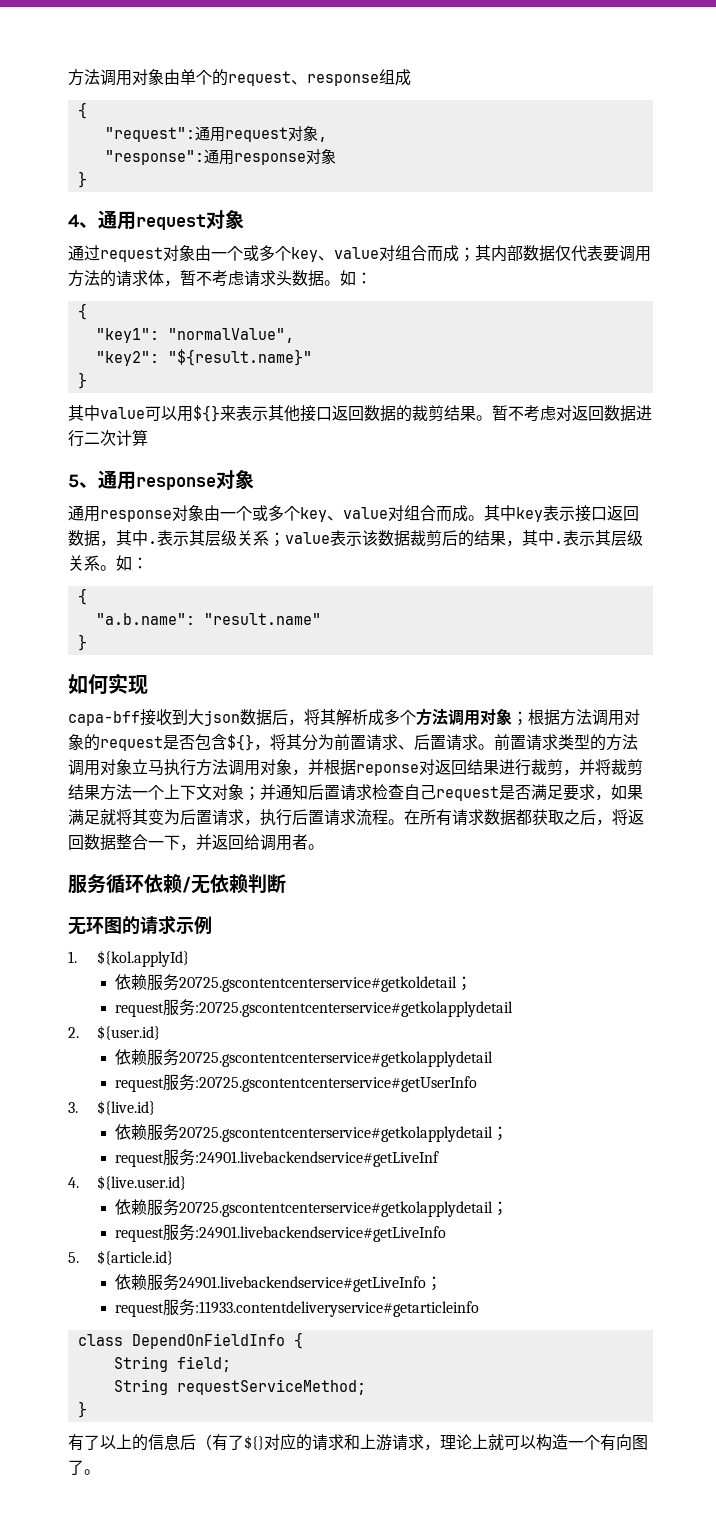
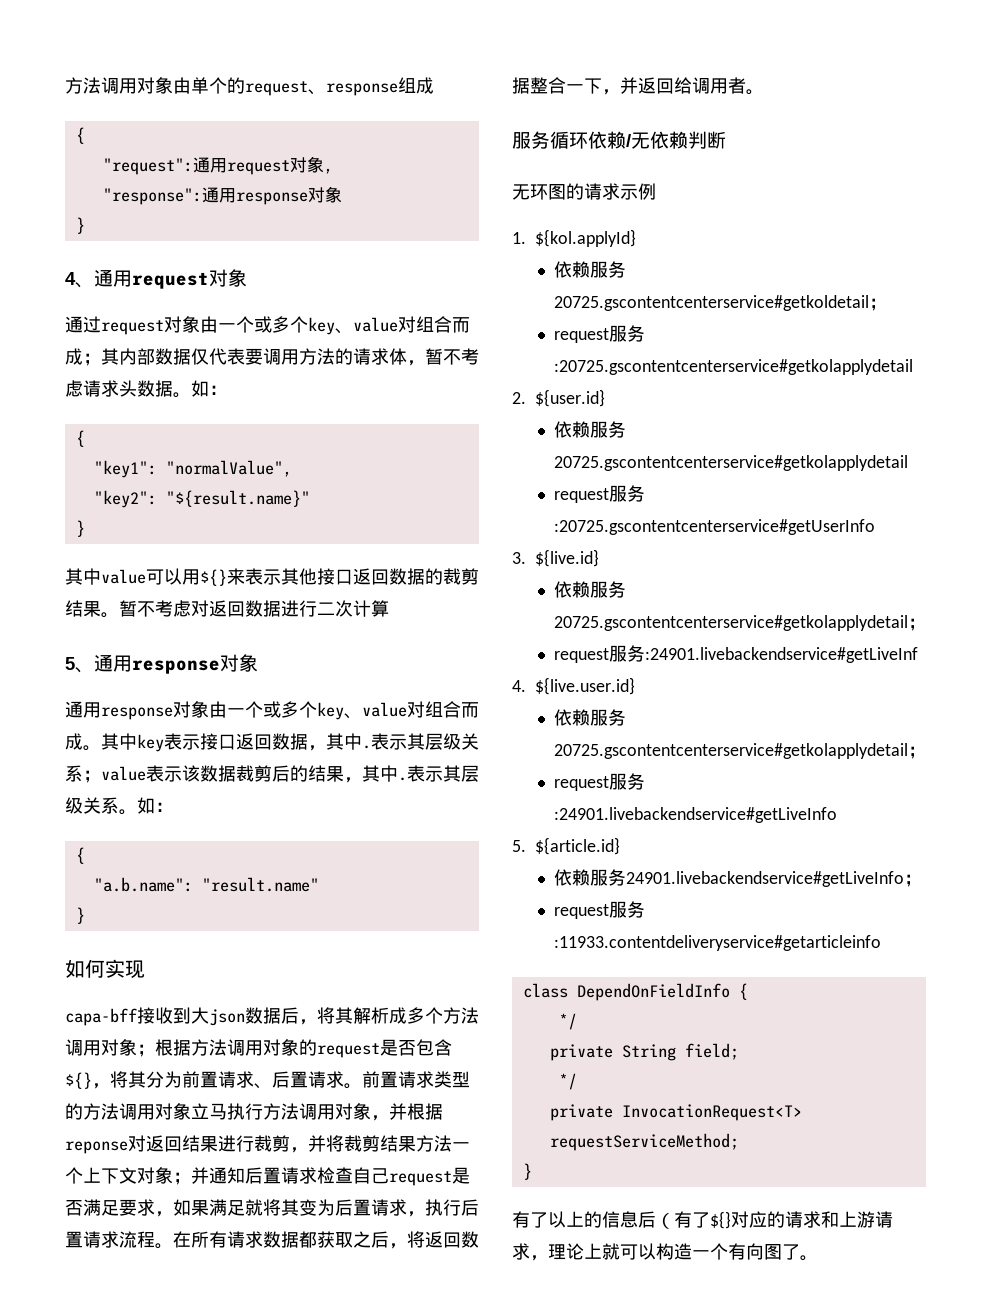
(303, 1340) none -> [558,1013,577,1030] [549,1044,613,1061] */ // private
[113,1379,168,1395] String -> [558,1073,577,1090] [549,1104,802,1121] */ // private InvocationRequest<T>

